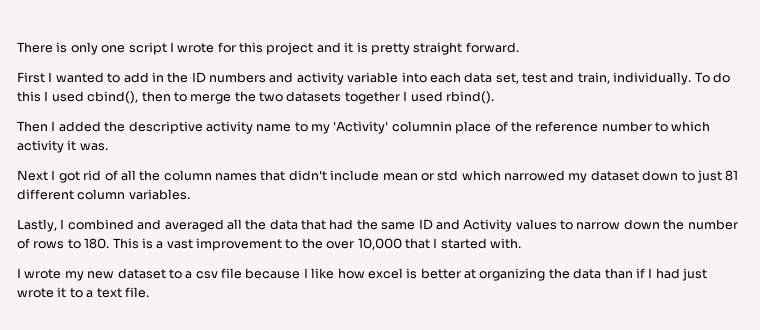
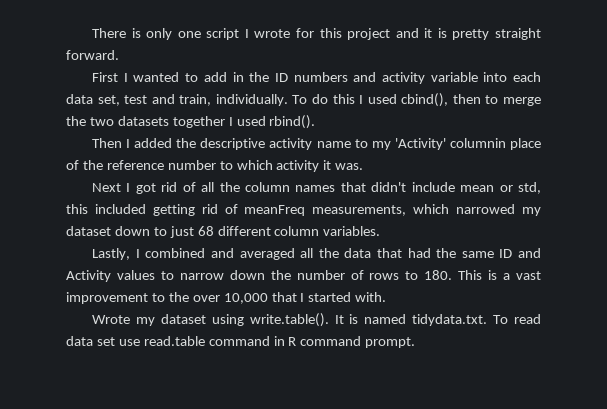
[437,170,459,181] std -> [517,182,541,194] [66,204,407,216] std, this included getting rid of meanFreq measurements,
[725,170,739,181] 81 -> [197,226,214,236] 68
[17,268,707,281] [17,287,149,298] I wrote my new dataset to a csv file because I like how excel is better at organizing the data than if I had just wrote it to a text file. -> [92,313,542,327] [66,336,416,348] Wrote my dataset using write.table(). It is named tidydata.txt. To read data set use read.table command in R command prompt.

